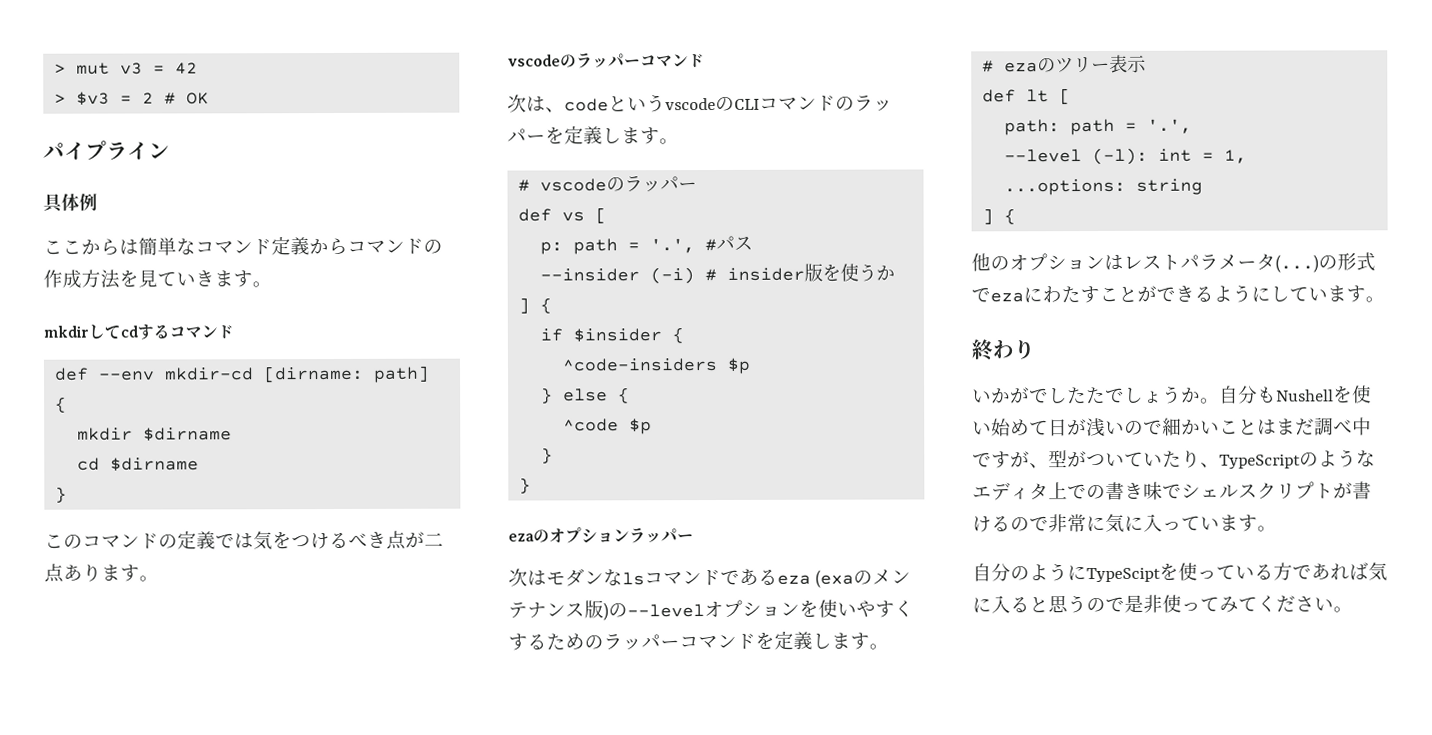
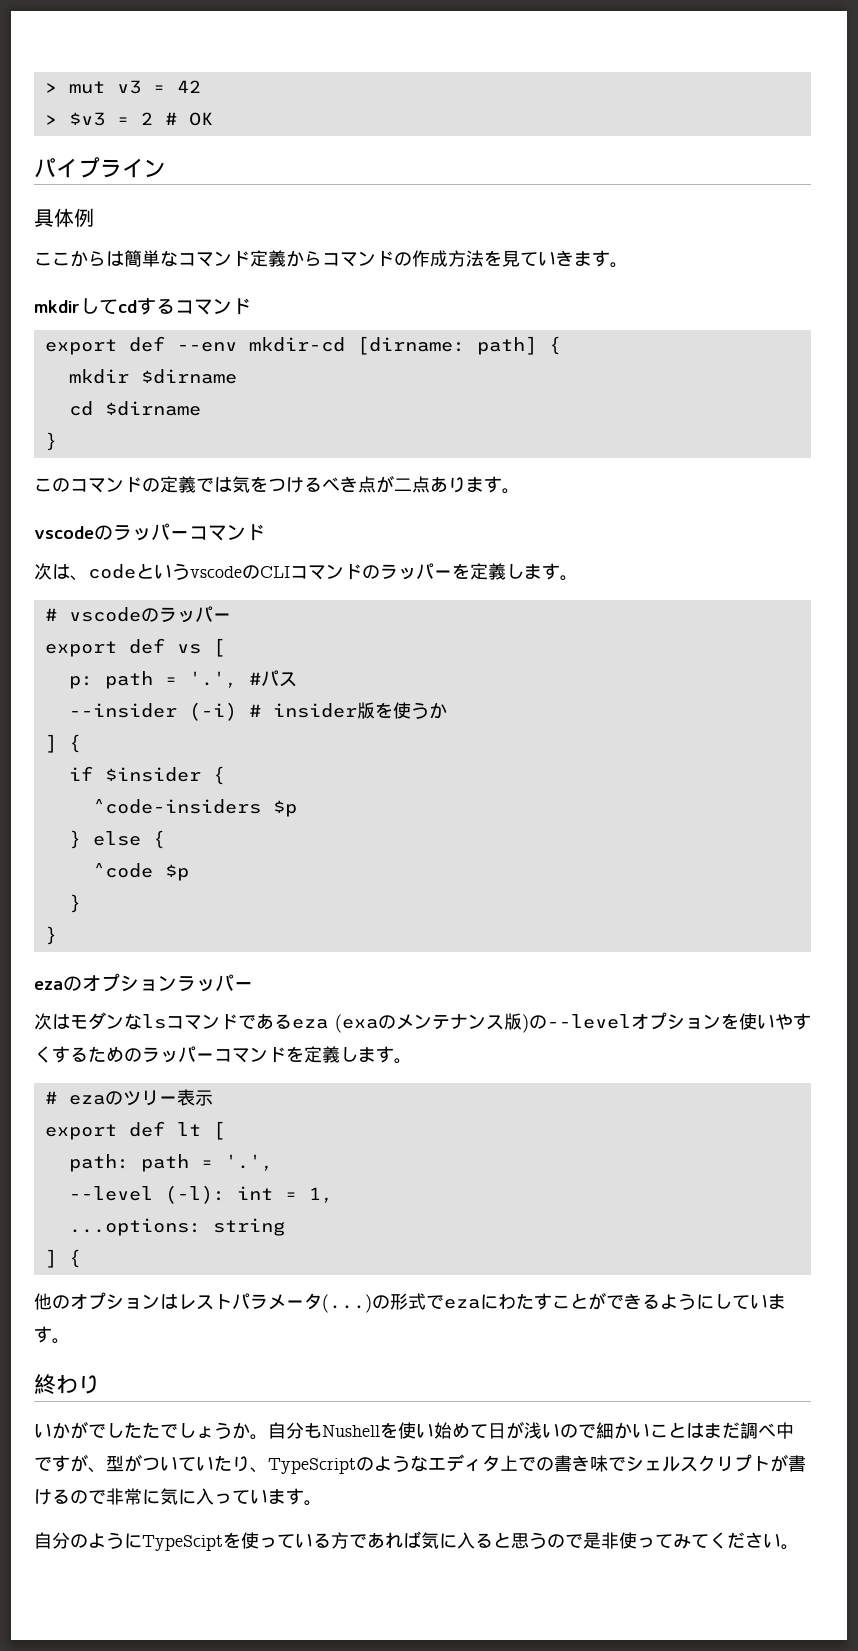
(234, 331) none -> [44,339,117,355] export
(698, 186) none -> [44,641,117,657] export
(1148, 63) none -> [44,1124,117,1140] export

